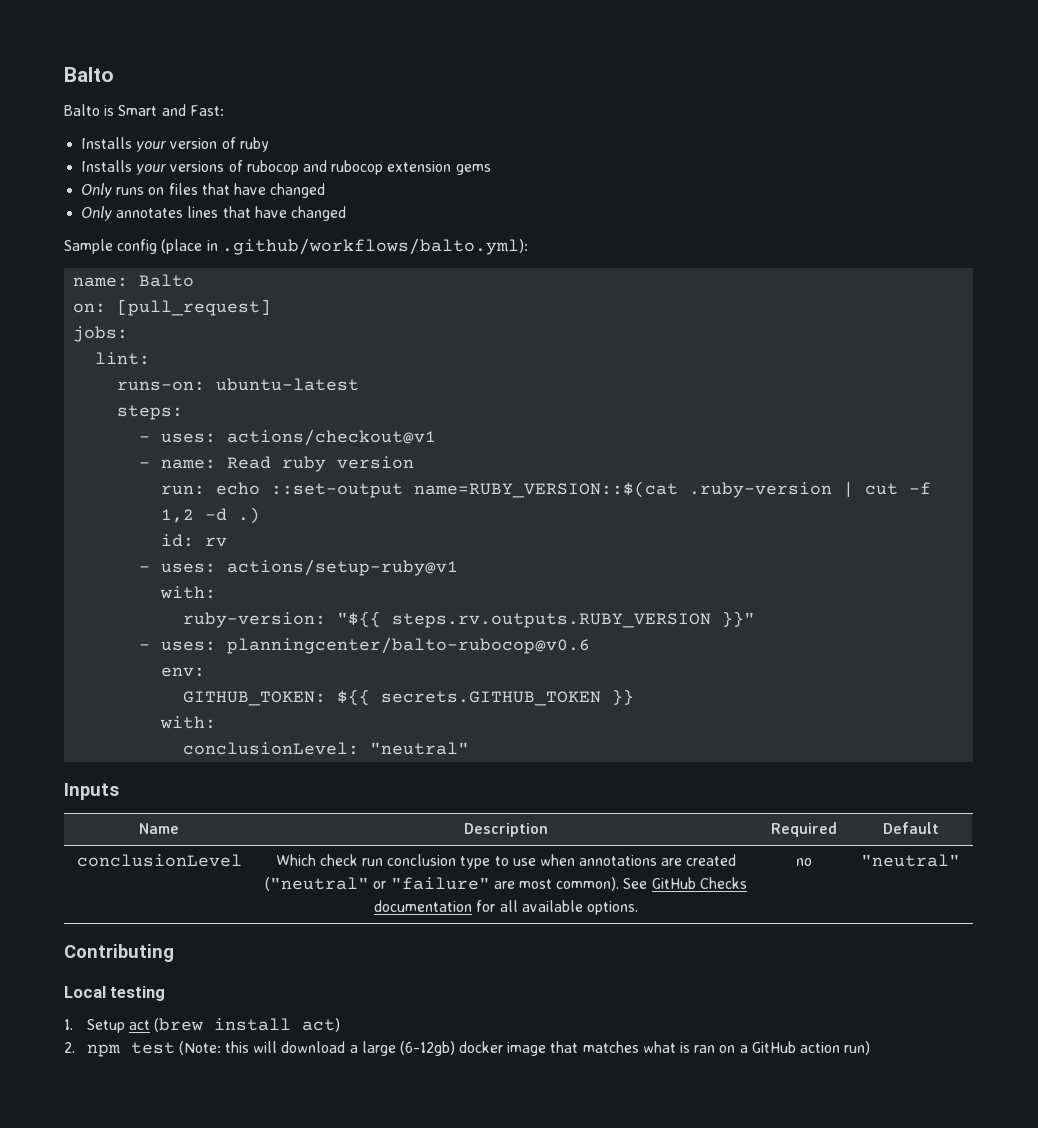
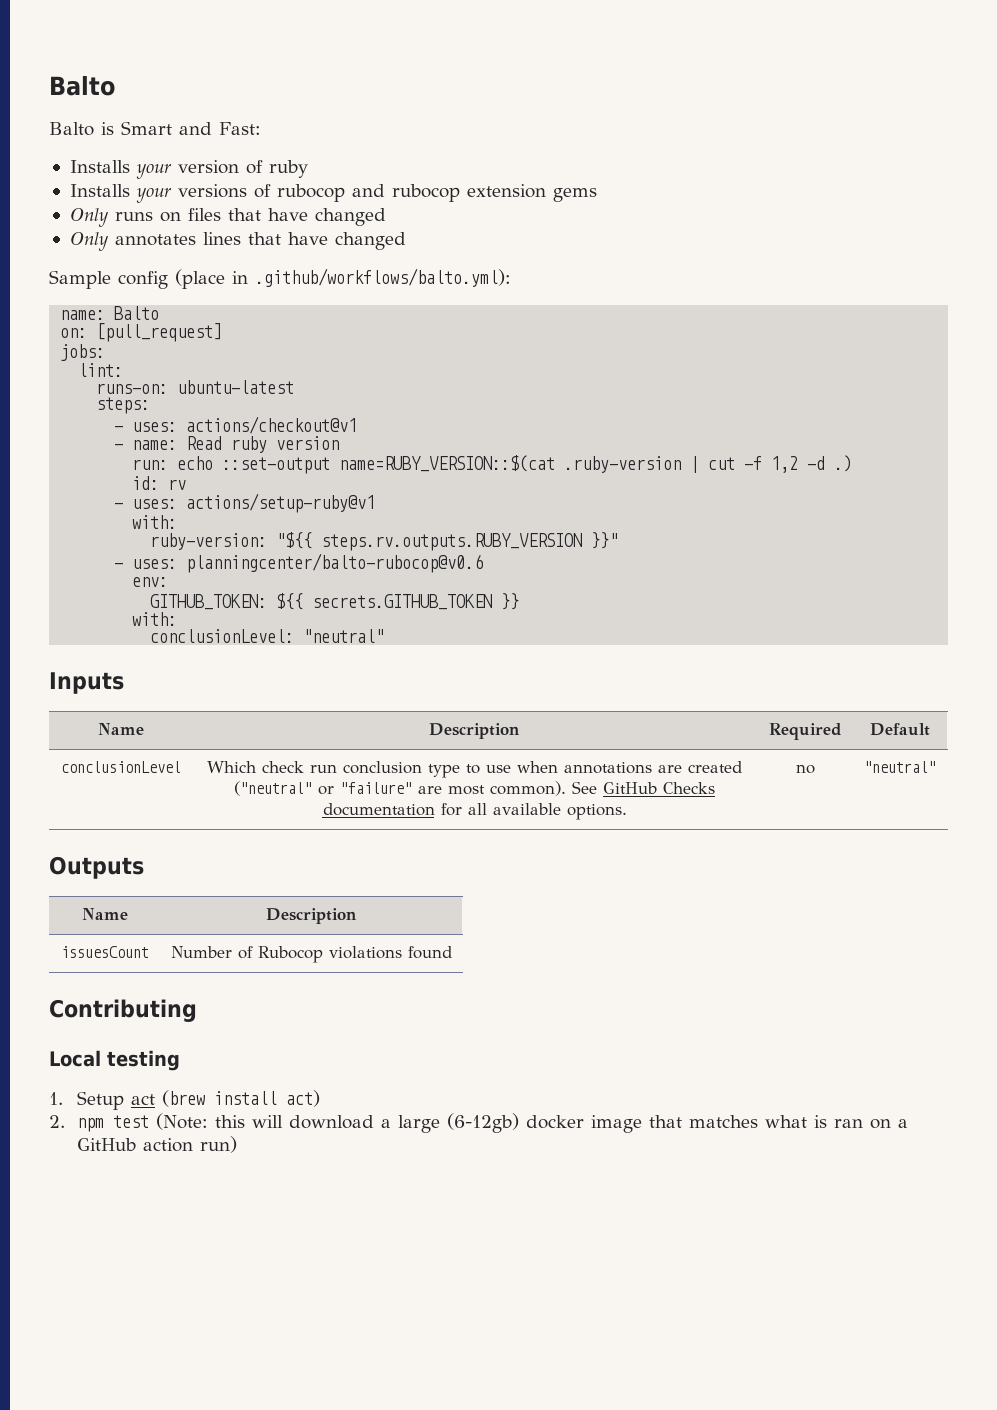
(961, 860) none -> [49,856,144,879] [81,908,128,920] [265,908,357,924] [60,946,149,958] [170,946,452,963] // Outputs // Name | Description // issuesCount | Number of Rubocop violations found

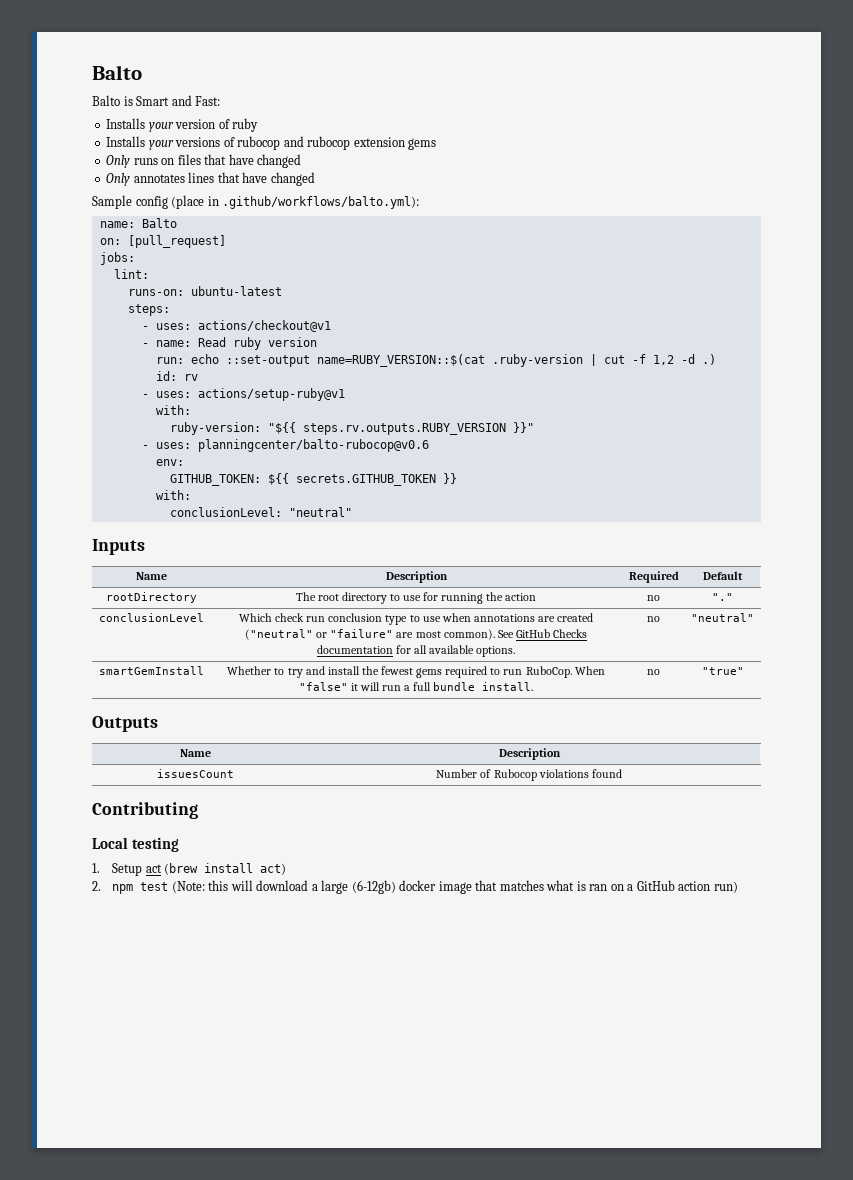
(930, 729) none -> [105,592,197,603] [295,592,537,604] [647,595,660,601] [712,593,733,601] // rootDirectory | The root directory to use for running the action | no | "."
(936, 767) none -> [98,666,204,675] [227,666,605,678] [298,682,534,691] [647,669,660,675] [701,667,744,675] // smartGemInstall | Whether to try and install the fewest gems required to run RuboCop. When "false" it will run a full bundle install. | no | "true"

